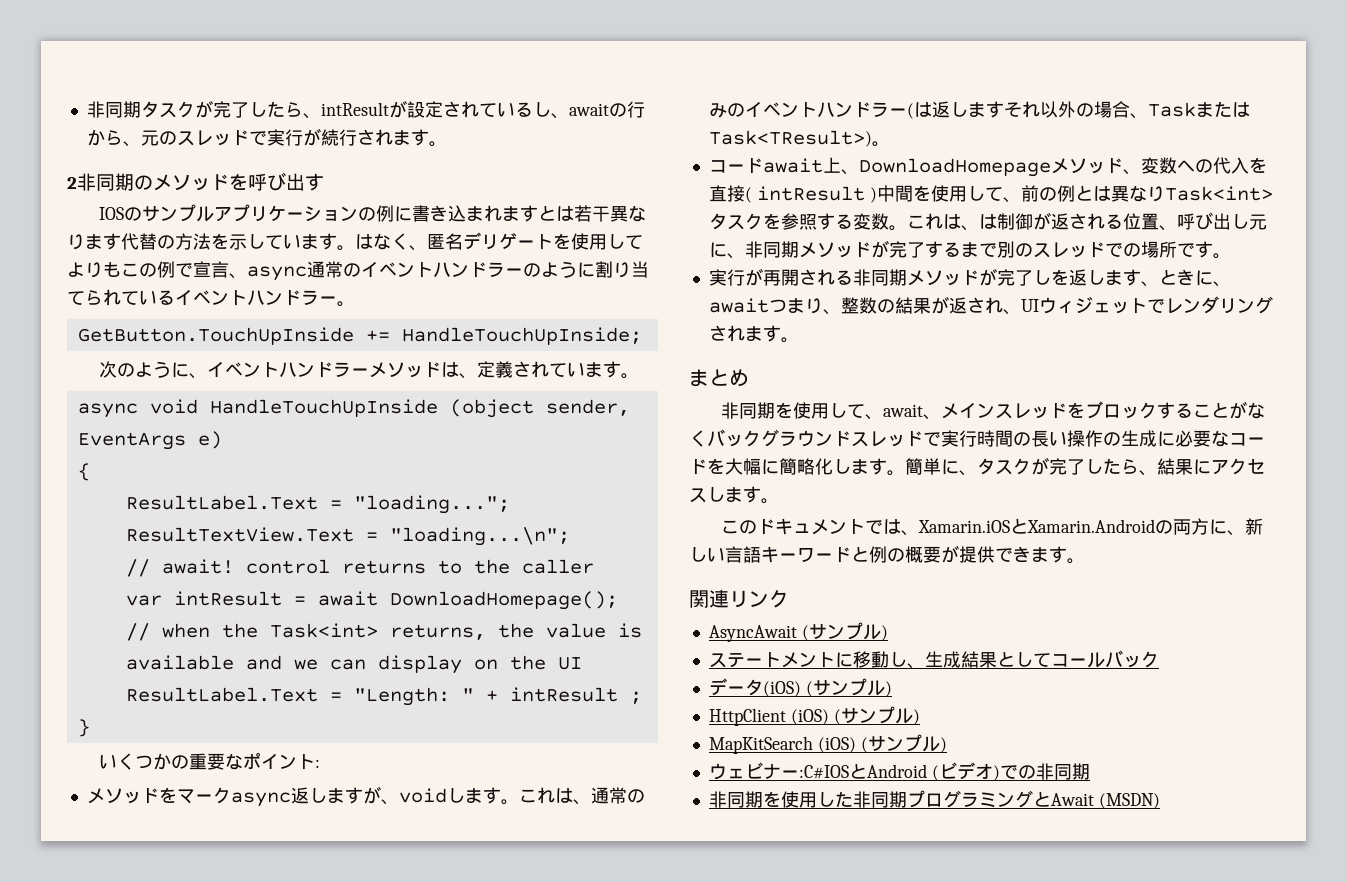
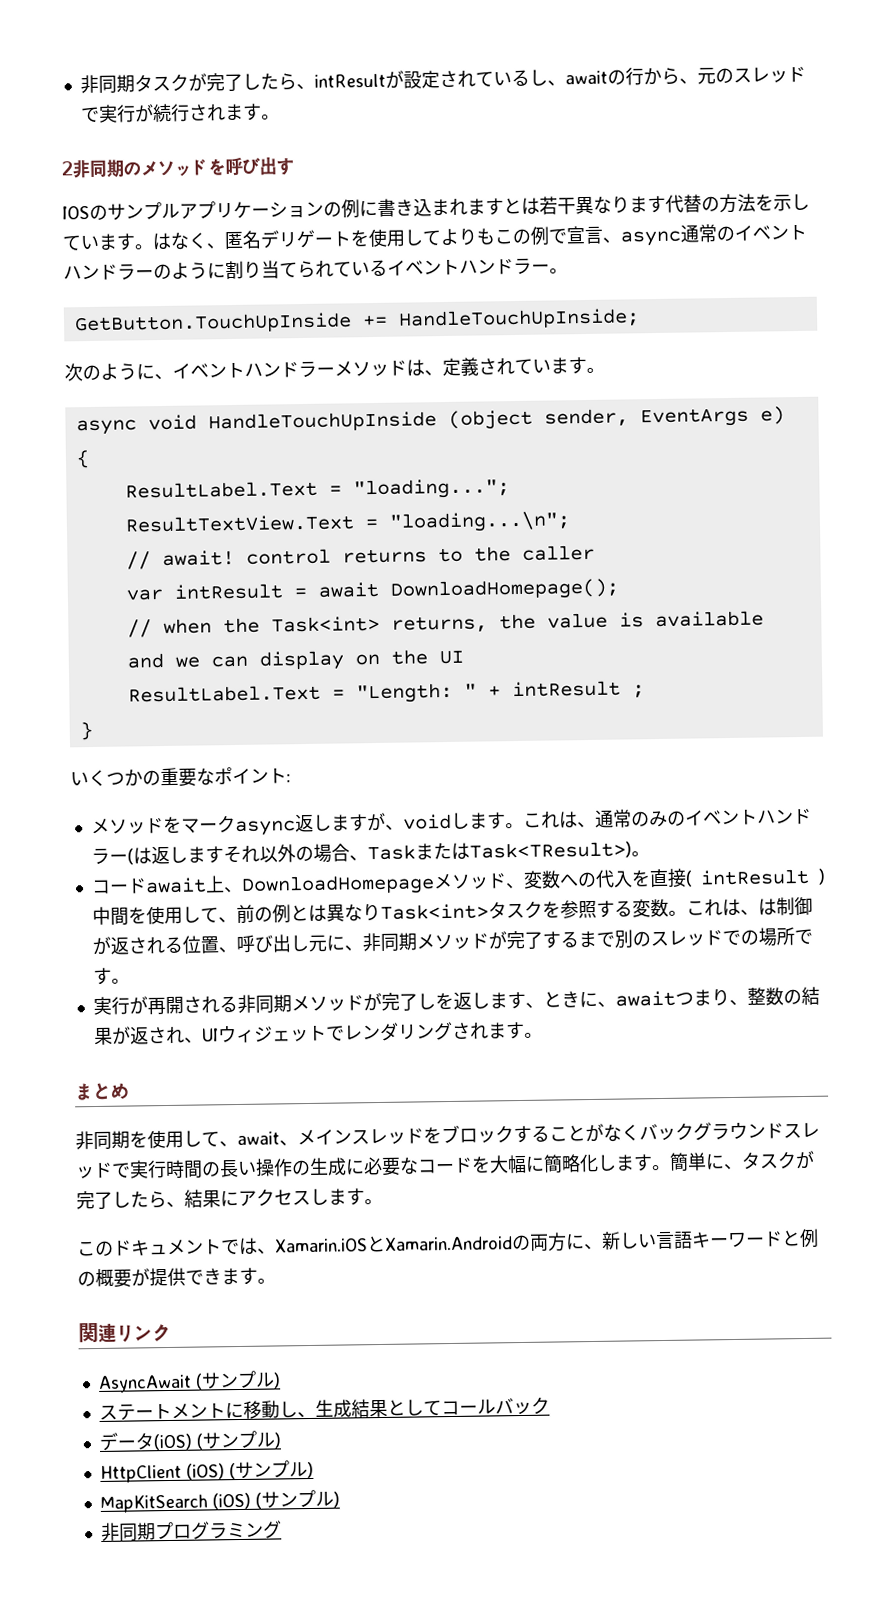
[708,762,1090,781] [708,791,853,808] ウェビナー:C#IOSとAndroid (ビデオ)での非同期 // 非同期を使用した -> (340, 1499) none
[1032,791,1160,809] とAwait (MSDN) -> (282, 1529) none

